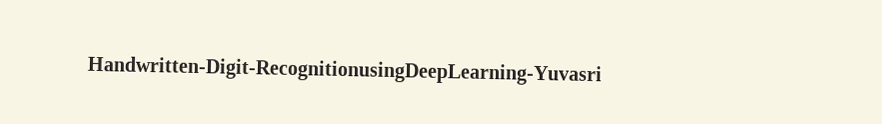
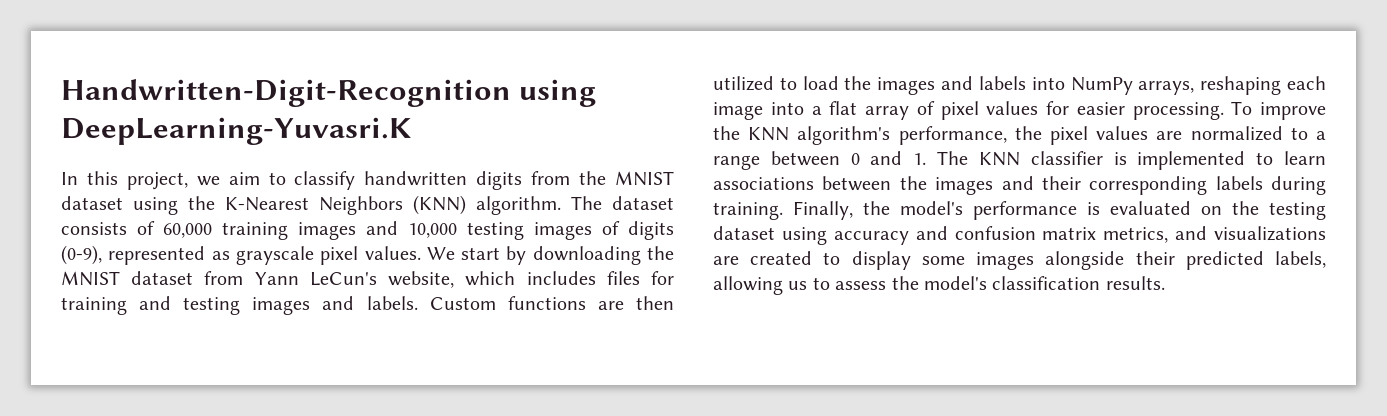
[87,55,602,87] Handwritten-Digit-RecognitionusingDeepLearning-Yuvasri -> [61,79,597,107] [61,117,411,145] [61,171,675,190] [61,195,674,215] [61,221,674,240] [61,245,674,265] [61,271,674,288] [61,296,674,315] [713,76,1326,95] [713,101,1326,120] [713,126,1326,145] [713,151,1326,170] [713,176,1326,195] [713,201,1326,220] [713,226,1326,245] [713,251,1326,270] [713,276,1165,295] Handwritten-Digit-Recognition using DeepLearning-Yuvasri.K // In this project, we aim to classify handwritten digits from the MNIST dataset using the K-Nearest Neighbors (KNN) algorithm. The dataset consists of 60,000 training images and 10,000 testing images of digits (0-9), represented as grayscale pixel values. We start by downloading the MNIST dataset from Yann LeCun's website, which includes files for training and testing images and labels. Custom functions are then utilized to load the images and labels into NumPy arrays, reshaping each image into a flat array of pixel values for easier processing. To improve the KNN algorithm's performance, the pixel values are normalized to a range between 0 and 1. The KNN classifier is implemented to learn associations between the images and their corresponding labels during training. Finally, the model's performance is evaluated on the testing dataset using accuracy and confusion matrix metrics, and visualizations are created to display some images alongside their predicted labels, allowing us to assess the model's classification results.

